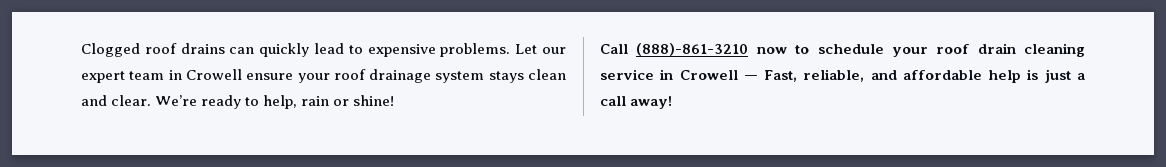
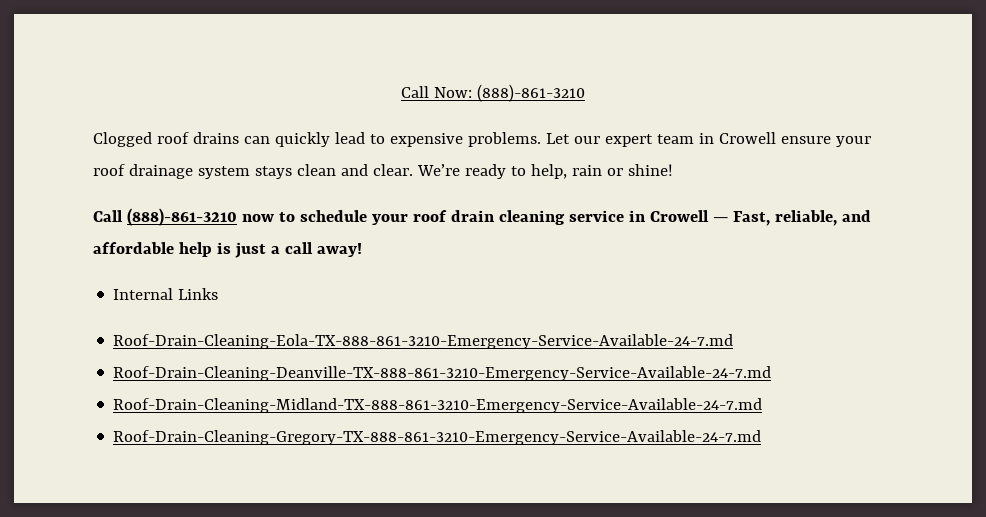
(81, 50) none -> [401,84,585,102] Call Now: (888)-861-3210 //
(673, 102) none -> [113,288,219,300] [113,334,734,349] [113,366,772,381] [113,398,763,413] [113,430,762,445] // Internal Links // Roof-Drain-Cleaning-Eola-TX-888-861-3210-Emergency-Service-Available-24-7.md // Roof-Drain-Cleaning-Deanville-TX-888-861-3210-Emergency-Service-Available-24-7.md // Roof-Drain-Cleaning-Midland-TX-888-861-3210-Emergency-Service-Available-24-7.md // Roof-Drain-Cleaning-Gregory-TX-888-861-3210-Emergency-Service-Available-24-7.md

